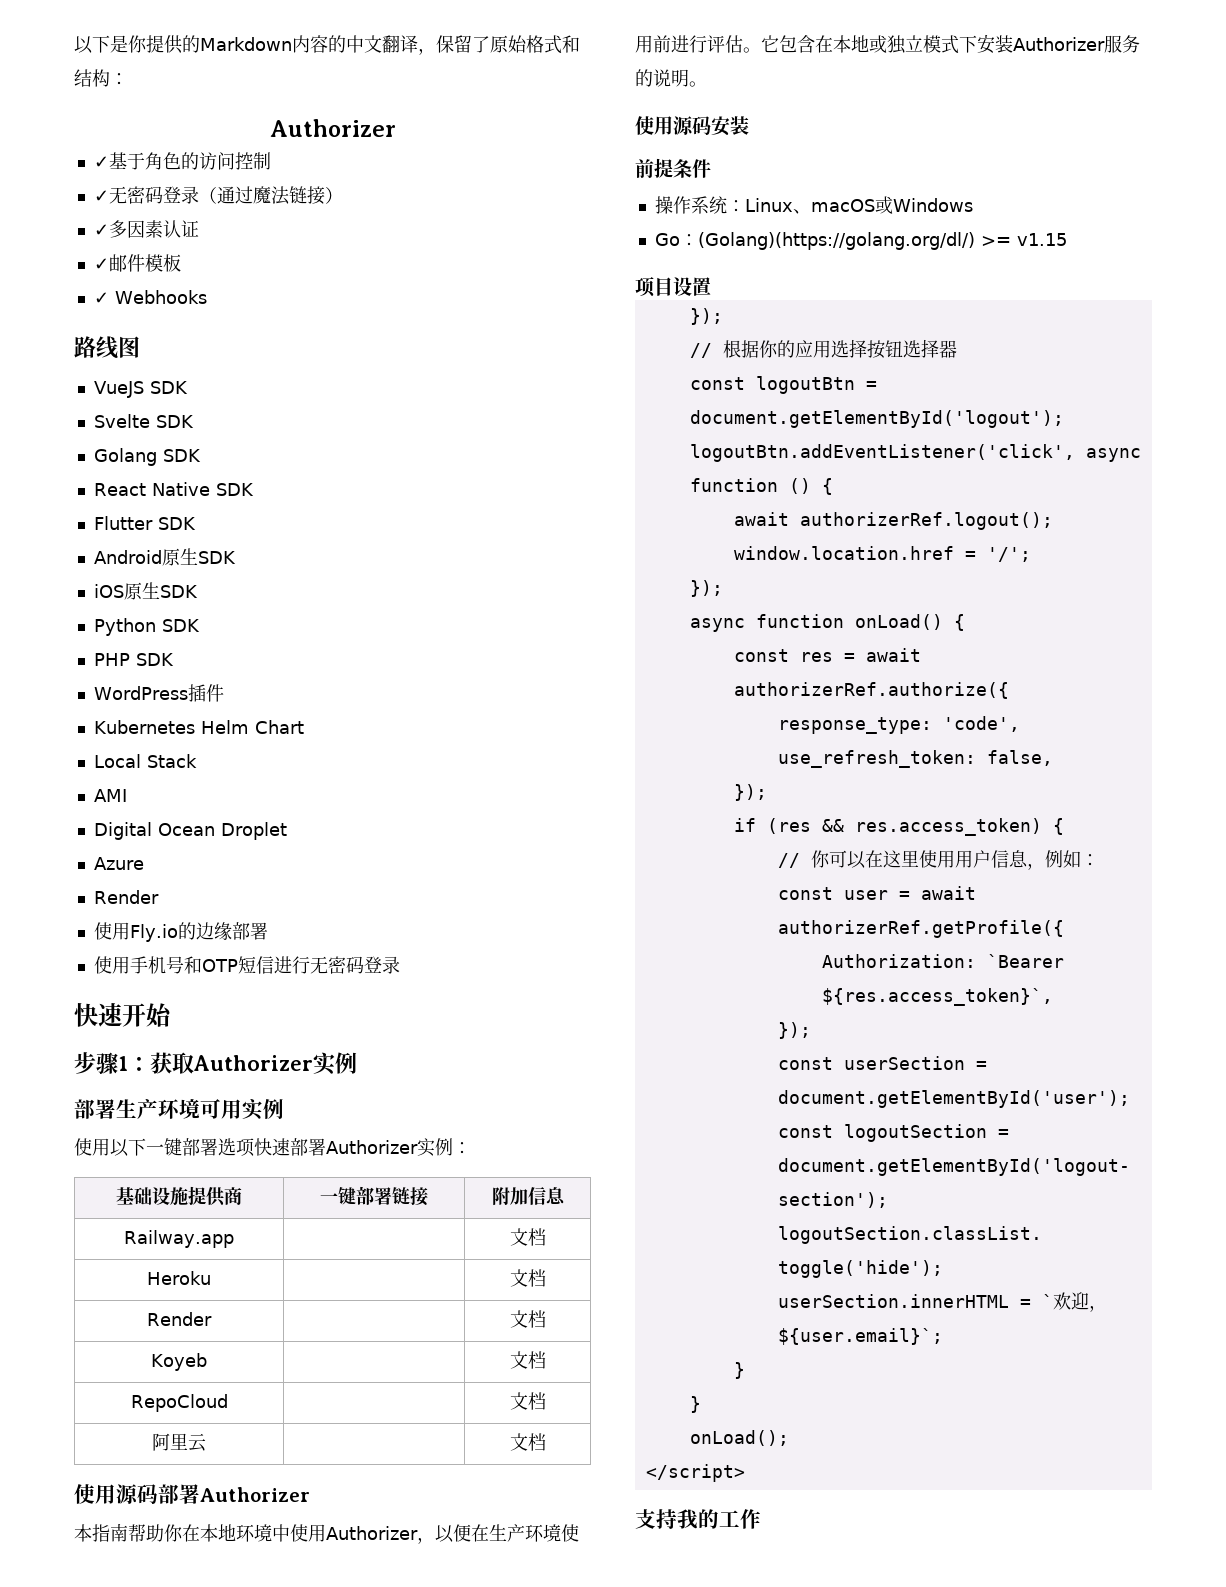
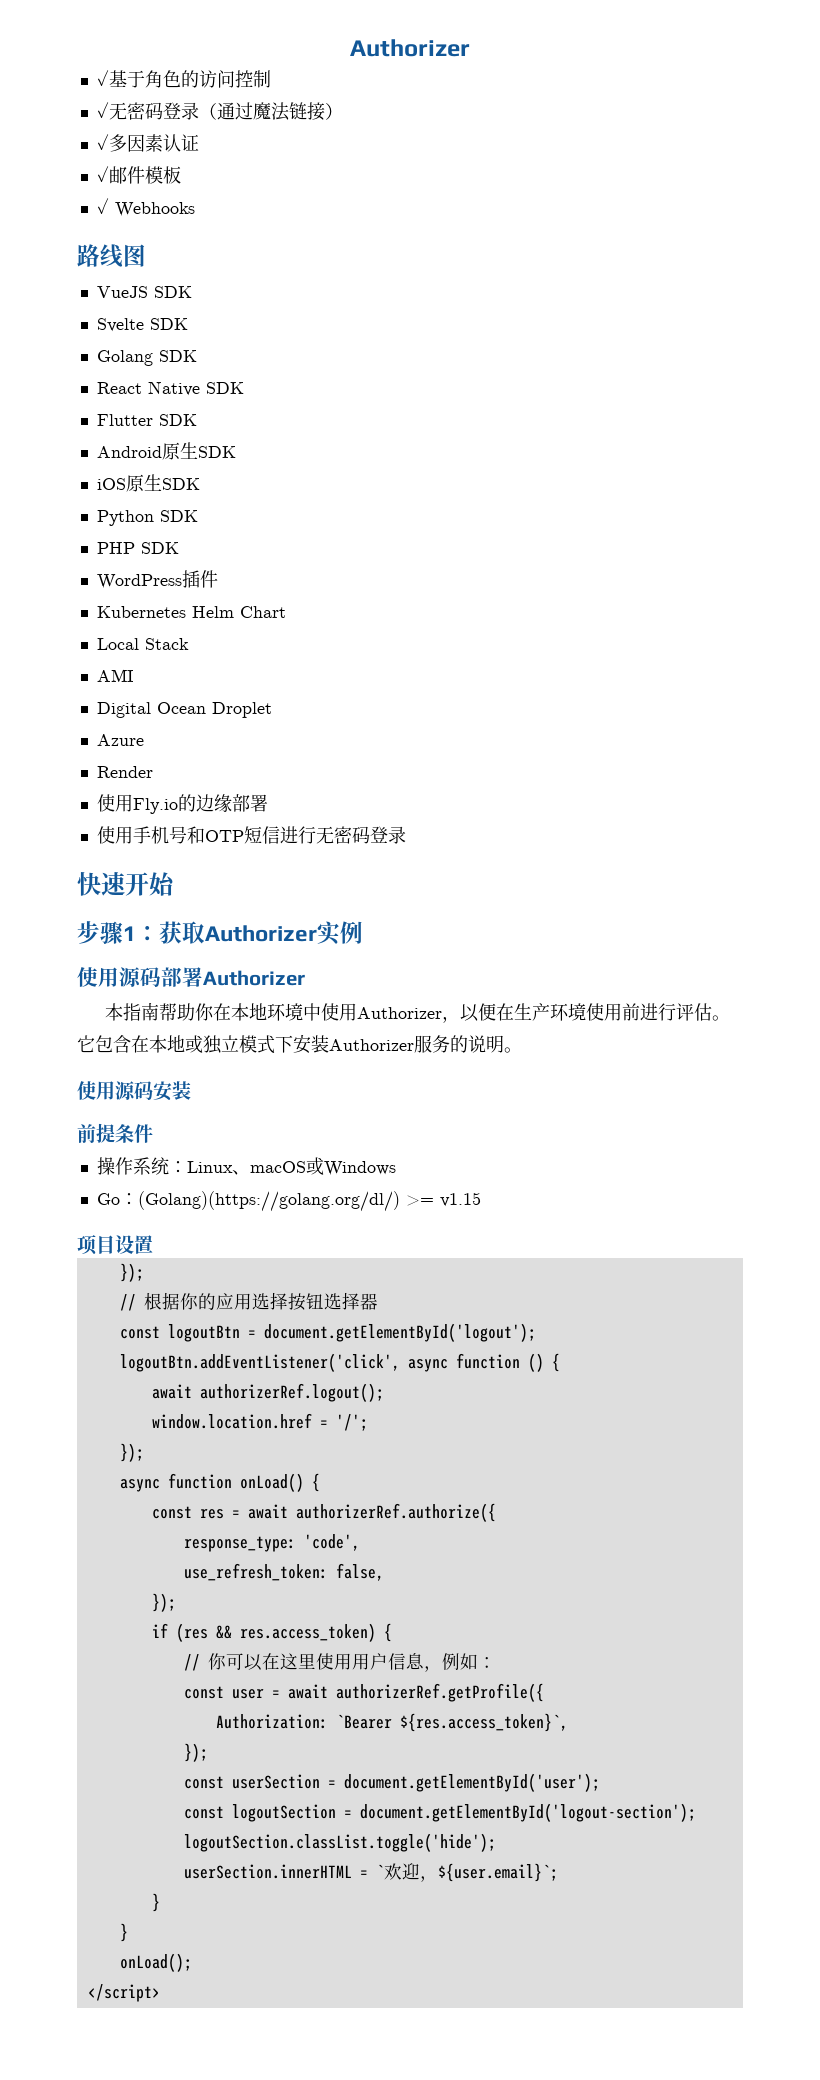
[74,35,580,55] [74,69,128,87] 以下是你提供的Markdown内容的中文翻译，保留了原始格式和结构： // -> (350, 48) none
[74,1098,284,1120] [74,1138,471,1157] [116,1186,242,1207] [320,1186,428,1206] [491,1187,566,1206] [124,1230,235,1248] [509,1228,546,1246] [147,1271,211,1285] [509,1269,546,1287] [147,1312,213,1326] [509,1310,546,1328] [151,1353,208,1371] [509,1351,546,1369] [130,1394,228,1412] [509,1392,546,1410] [152,1433,206,1452] [509,1433,546,1451] // 部署生产环境可用实例 // 使用以下一键部署选项快速部署Authorizer实例： // 基础设施提供商 | 一键部署链接 | 附加信息 // Railway.app | | 文档 // Heroku | | 文档 // Render | | 文档 // Koyeb | | 文档 // RepoCloud | | 文档 // 阿里云 | | 文档 -> (363, 932) none
[635,1509,761,1529] // 支持我的工作 -> (160, 1993) none

